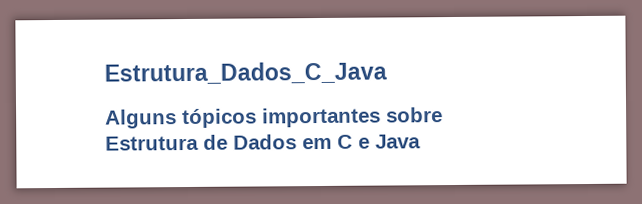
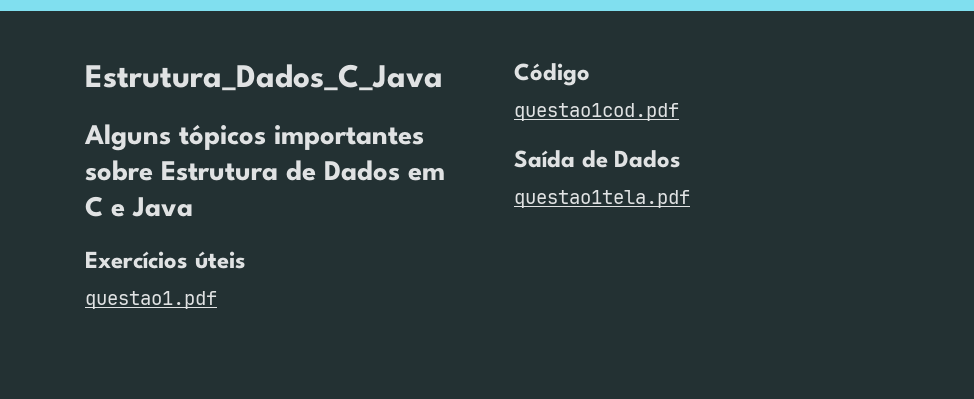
(421, 141) none -> [85,251,246,269] [85,291,217,309] [514,63,590,86] [514,103,679,121] [514,150,682,168] [514,190,690,208] // Exercícios úteis // questao1.pdf // Código // questao1cod.pdf // Saída de Dados // questao1tela.pdf

